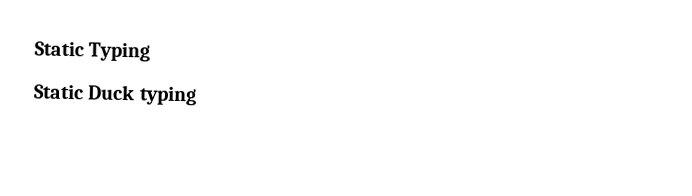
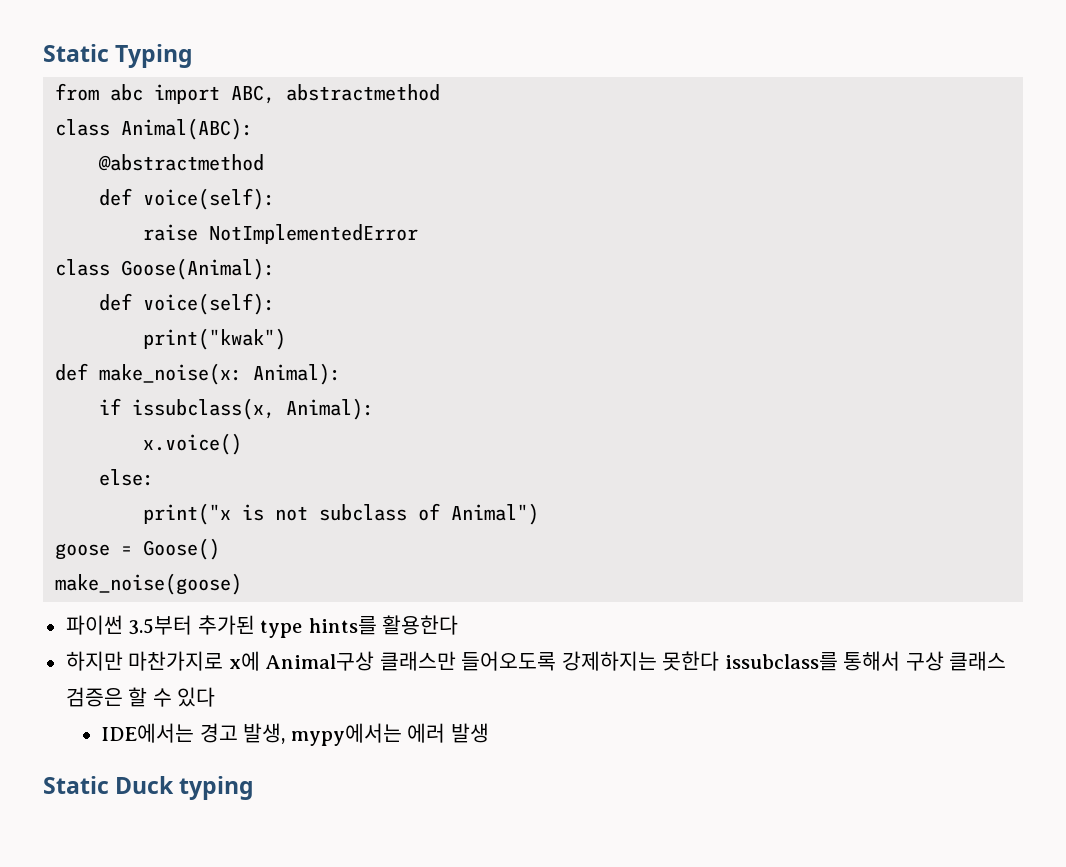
(151, 52) none -> [55,83,441,104] [55,118,254,140] [98,154,265,171] [99,188,276,210] [143,224,419,244] [55,258,276,280] [99,293,276,315] [143,328,287,350] [55,363,342,385] [99,398,375,420] [143,433,243,455] [99,469,155,486] [143,503,540,525] [55,538,221,560] [55,573,243,595] [65,615,459,638] [65,651,1007,671] [65,687,216,707] [101,723,490,746] // from abc import ABC, abstractmethod // class Animal(ABC): // @abstractmethod // def voice(self): // raise NotImplementedError // class Goose(Animal): // def voice(self): // print("kwak") // def make_noise(x: Animal): // if issubclass(x, Animal): // x.voice() // else: // print("x is not subclass of Animal") // goose = Goose() // make_noise(goose) // 파이썬 3.5부터 추가된 type hints를 활용한다 // 하지만 마찬가지로 x에 Animal구상 클래스만 들어오도록 강제하지는 못한다 issubclass를 통해서 구상 클래스 검증은 할 수 있다 // IDE에서는 경고 발생, mypy에서는 에러 발생

